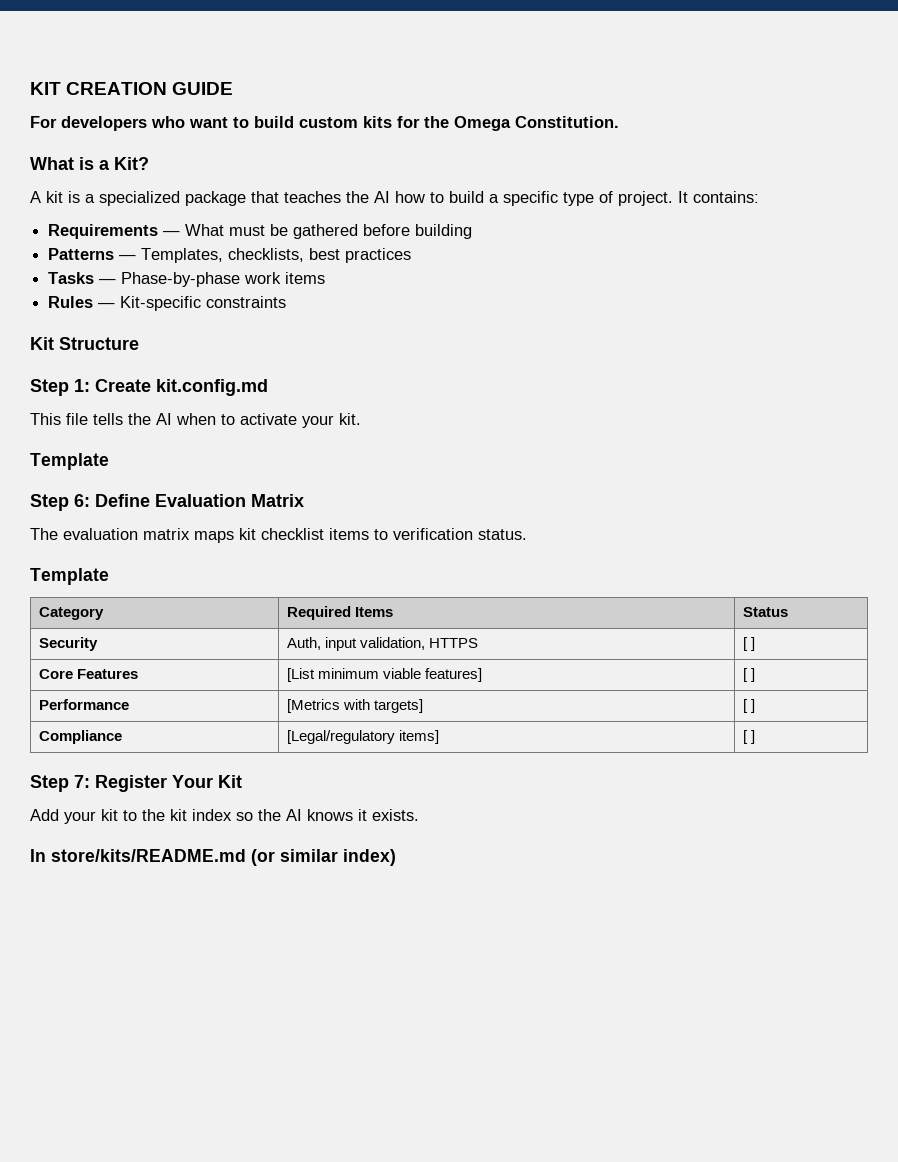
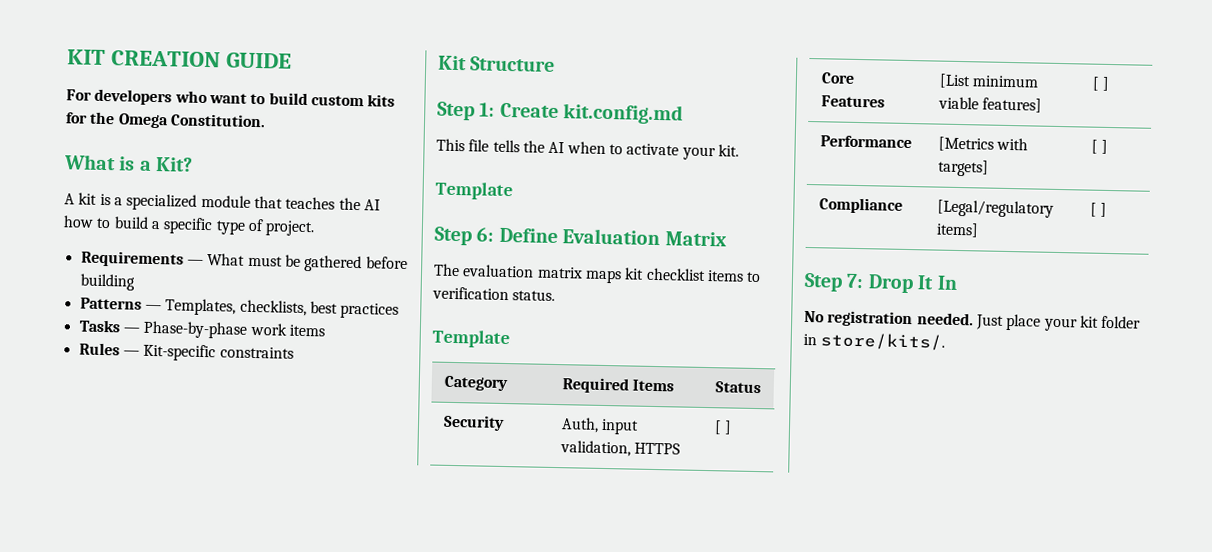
[185,191,246,206] package -> [200,194,251,208] module
[678,191,759,203] It contains: -> (316, 228) none
[95,775,242,792] [30,809,419,824] [30,849,396,866] Register Your Kit // Add your kit to the kit index so the AI knows it exists. // In store/kits/README.md (or similar index) -> [867,274,958,294] [804,310,1142,332] [803,332,946,351] Drop It In // No registration needed. Just place your kit folder in store/kits/.

